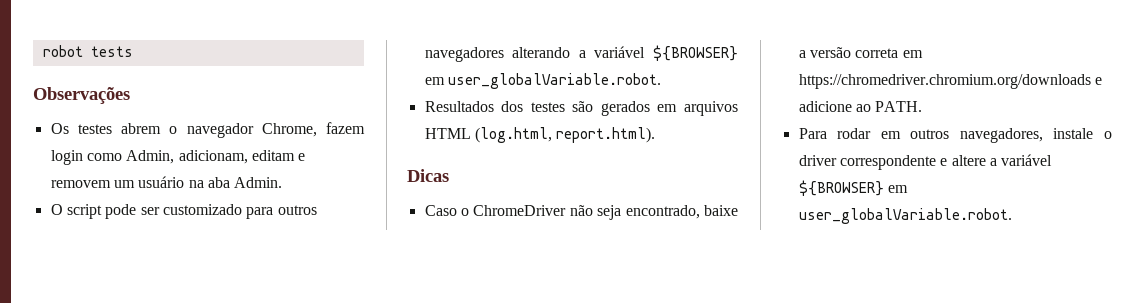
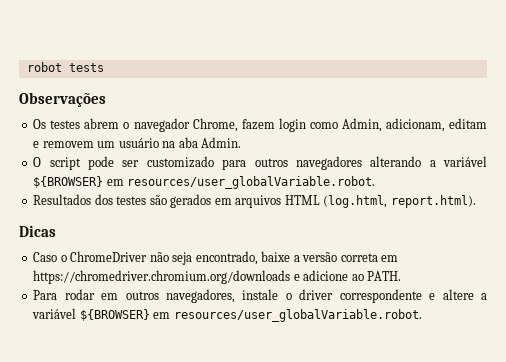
[447,73,661,89] user_globalVariable.robot. -> [127,176,376,189] resources/user_globalVariable.robot.
[798,208,1012,224] user_globalVariable.robot. -> [173,309,422,322] resources/user_globalVariable.robot.

